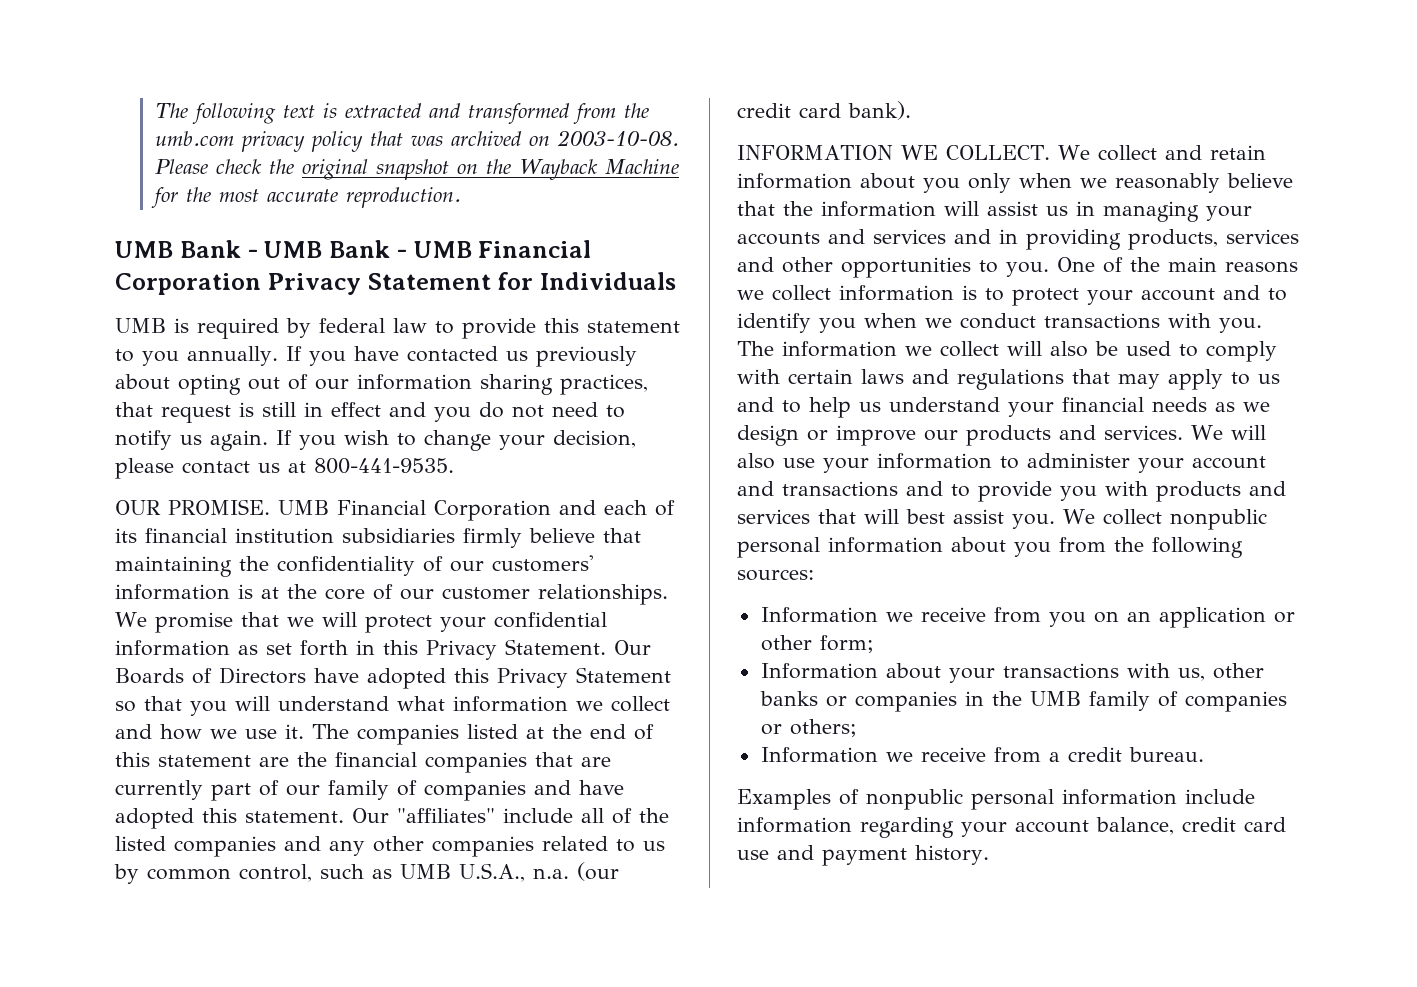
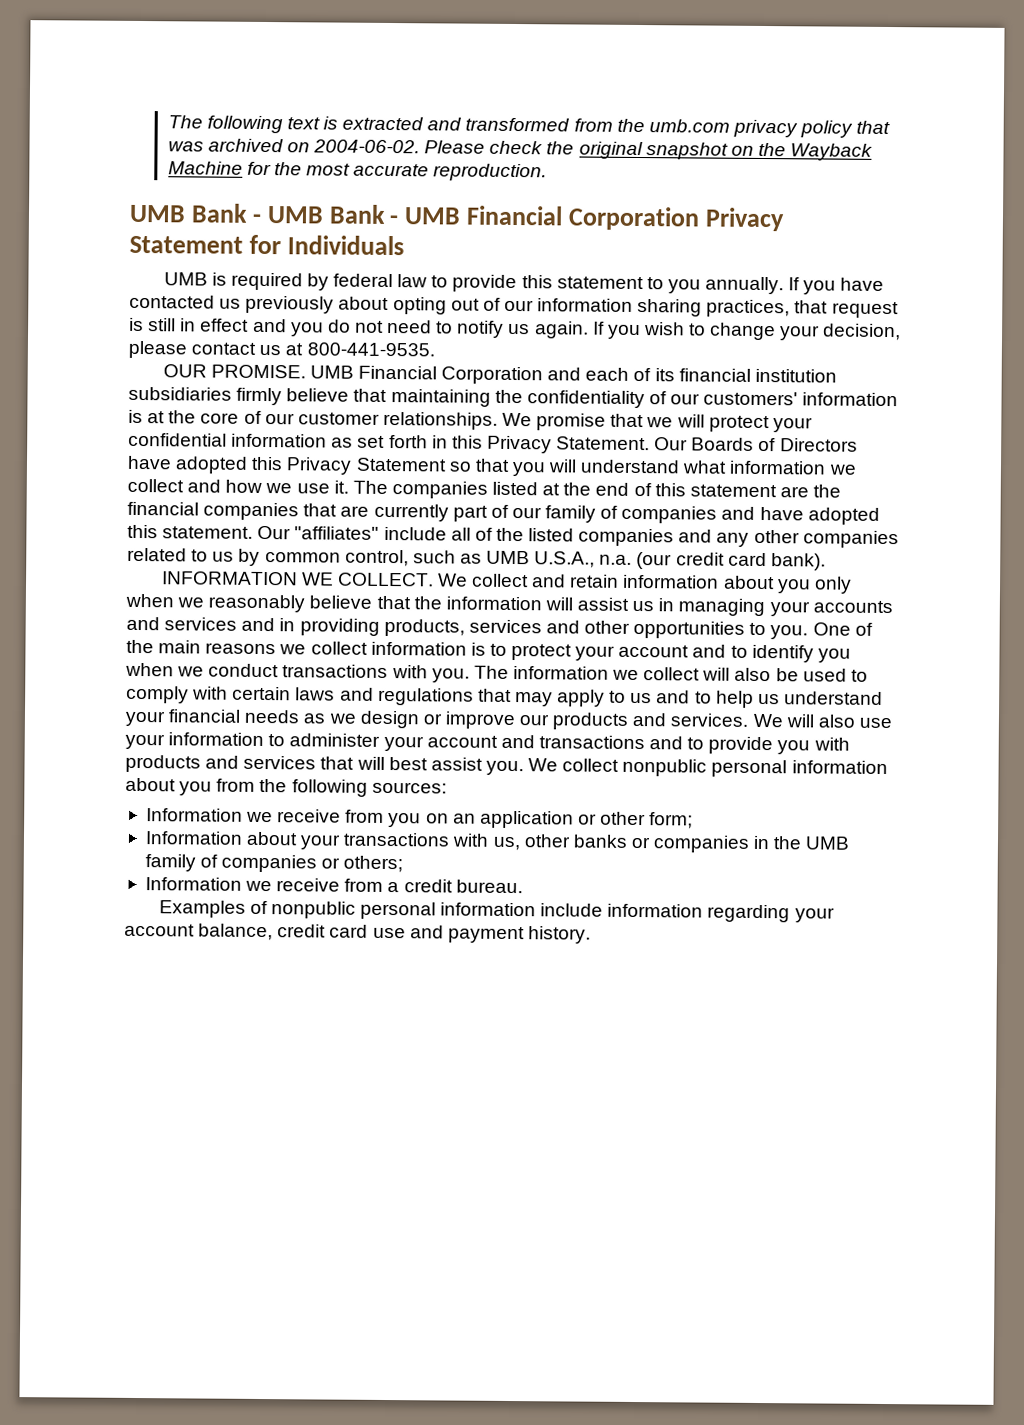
[556,130,679,146] 2003-10-08. -> [313,139,421,154] 2004-06-02.

